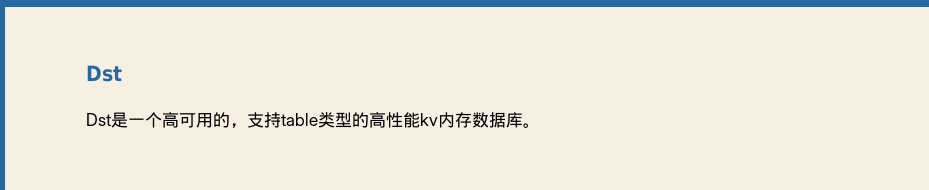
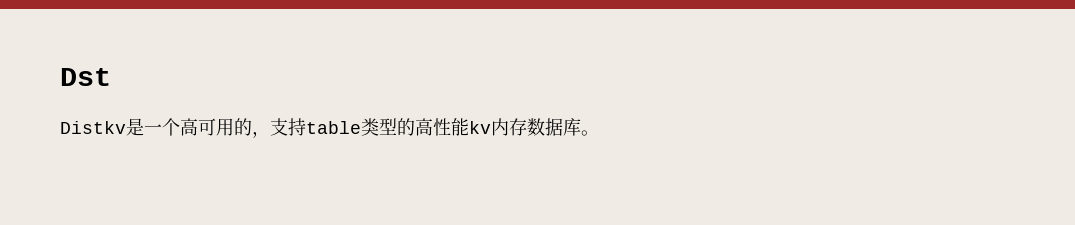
[86,113,111,126] Dst -> [60,121,126,134] Distkv

